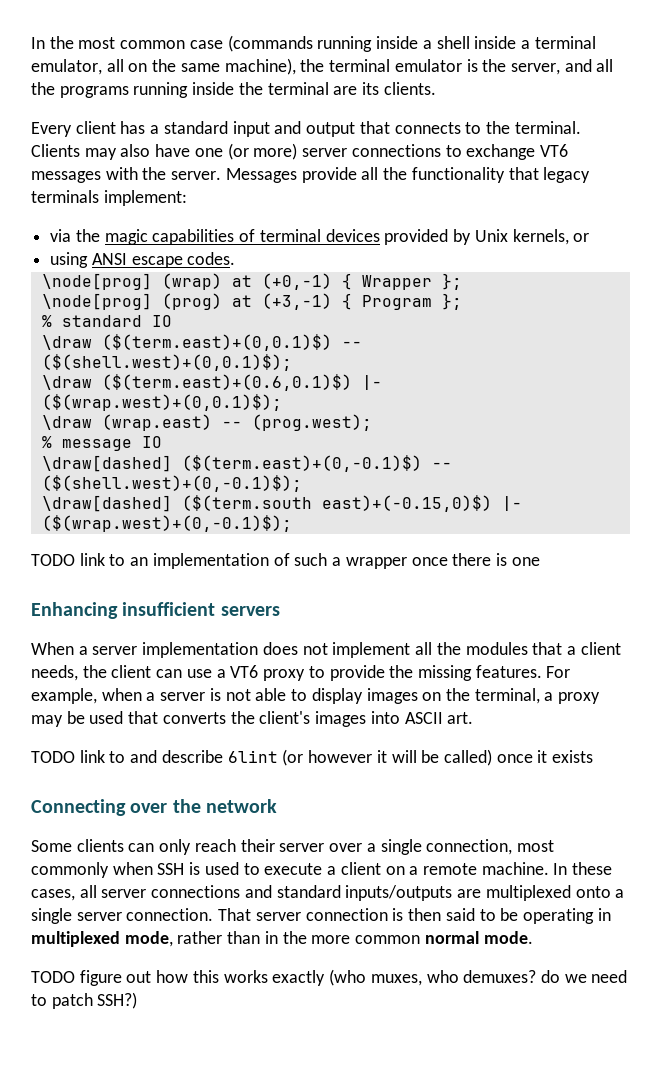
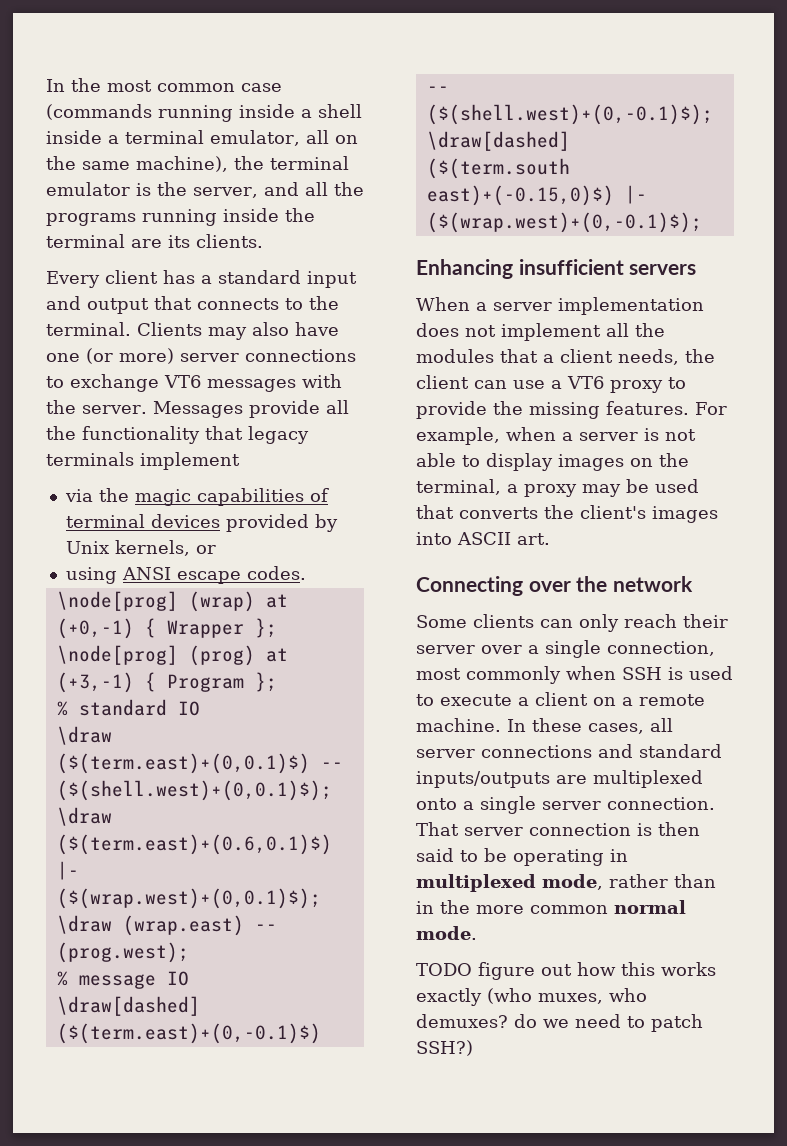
[103,190,187,206] implement: -> [140,452,240,470] implement
[31,553,540,569] // TODO link to an implementation of such a wrapper once there is one -> (702, 222) none
[31,749,594,766] // TODO link to and describe 6lint (or however it will be called) once it exists -> (550, 539) none

